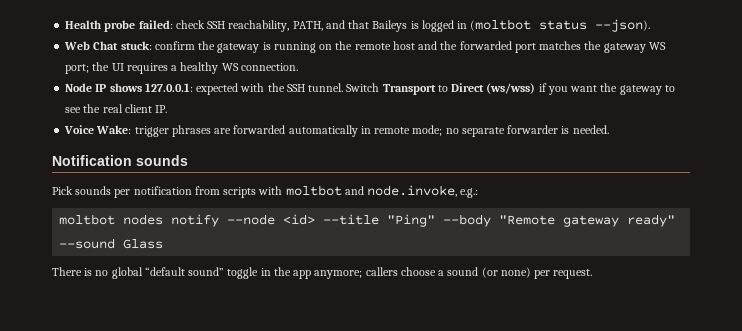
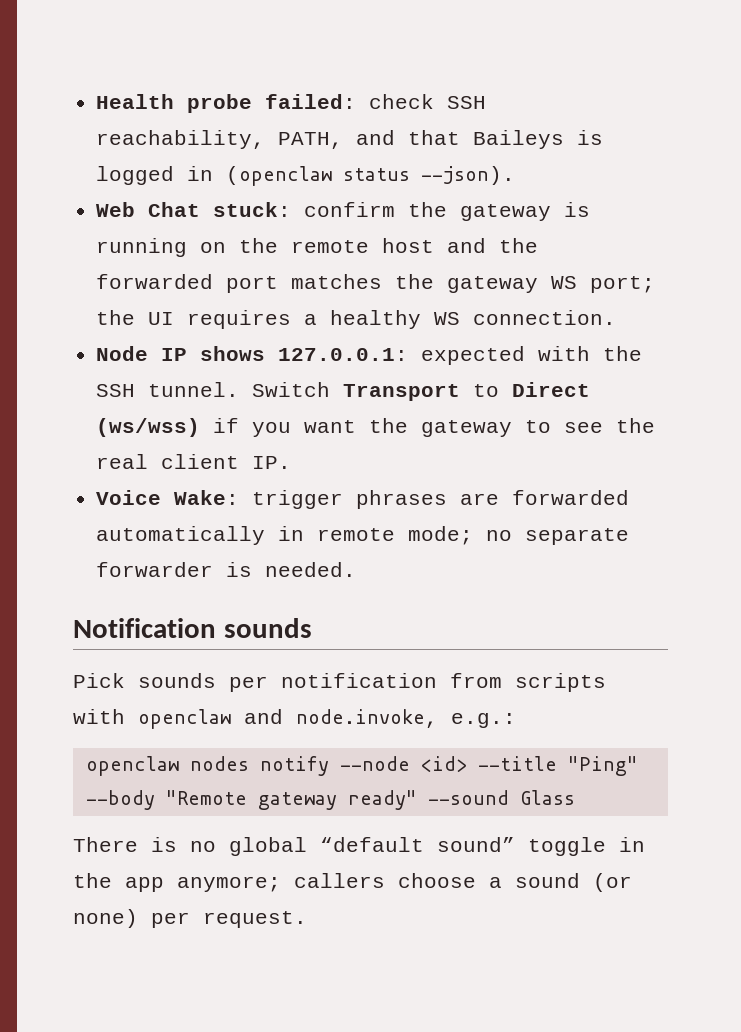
[470,19,532,31] (moltbot -> [226,166,333,186] (openclaw
[285,185,342,196] moltbot -> [138,709,231,729] openclaw
[59,214,116,225] moltbot -> [85,756,179,776] openclaw

